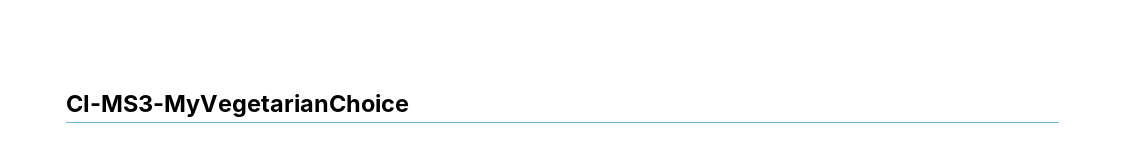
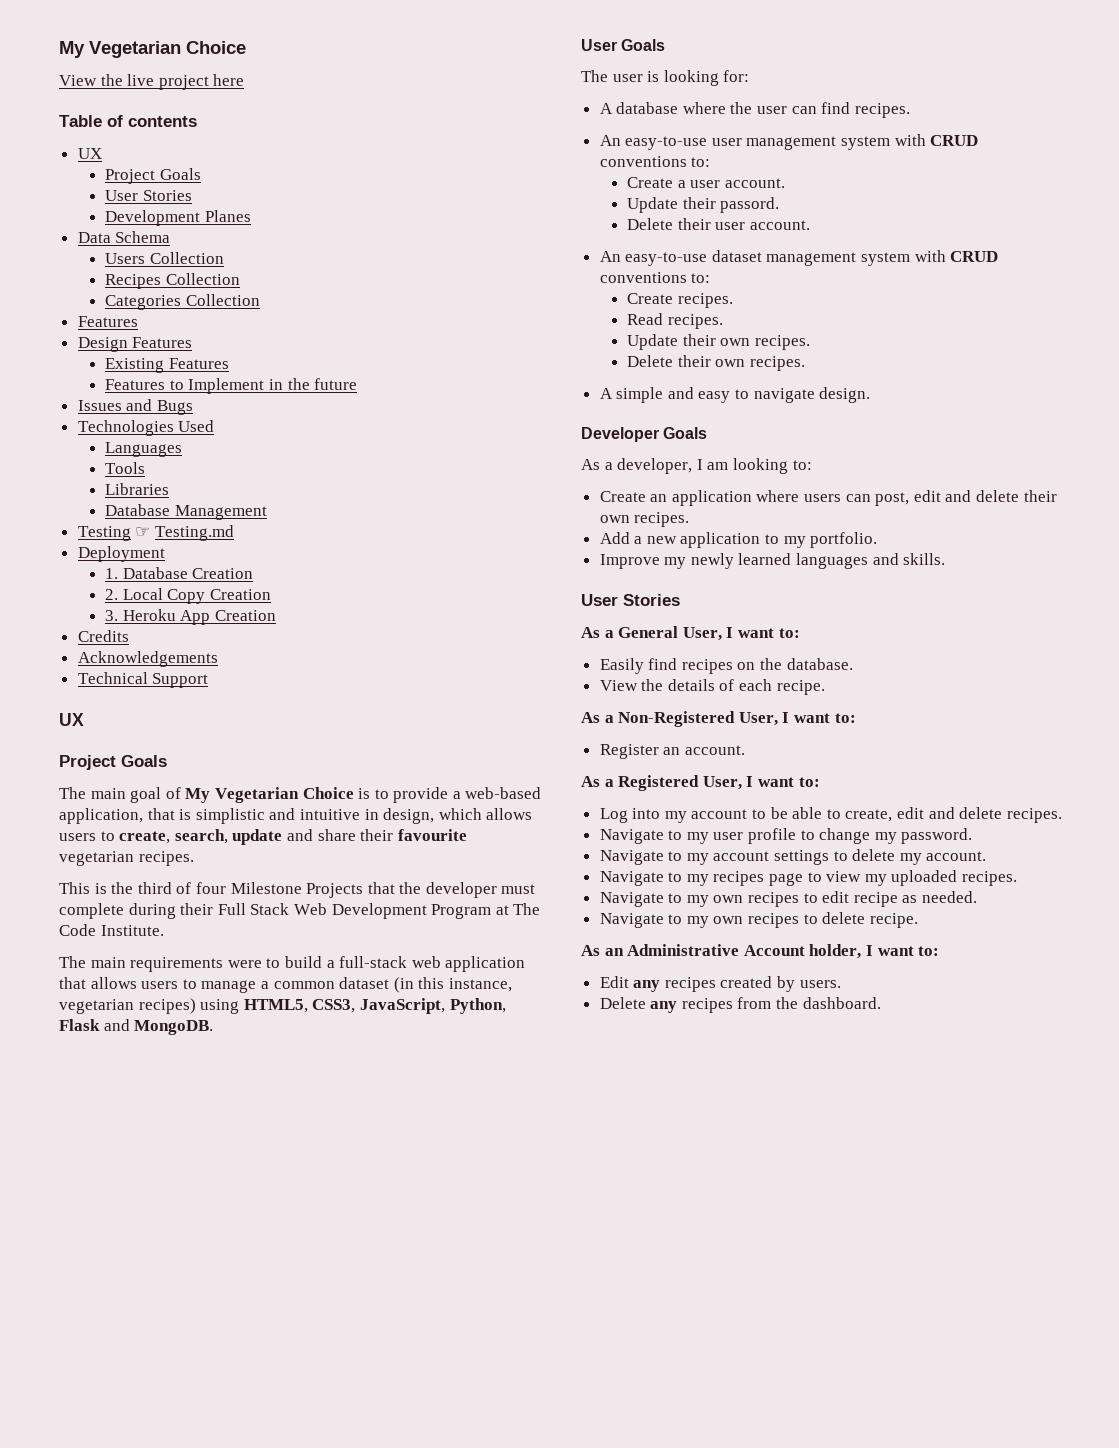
[66,94,409,117] CI-MS3-MyVegetarianChoice -> [59,41,246,58] [59,74,245,90] [59,115,197,127] [77,148,102,159] [105,168,201,184] [105,190,192,201] [105,210,251,226] [77,231,171,243] [105,252,224,264] [105,273,240,289] [105,294,260,310] [77,316,138,327] [77,337,193,352] [105,358,229,373] [105,378,358,394] [77,399,193,415] [77,420,215,436] [105,442,183,457] [105,462,146,474] [105,483,170,495] [105,504,267,520] [77,525,234,541] [77,546,165,562] [105,567,254,579] [105,588,271,604] [105,609,276,625] [77,630,129,642] [77,651,218,667] [77,672,209,688] [59,713,84,726] [59,755,167,770] [59,787,542,803] [59,808,533,824] [59,829,467,845] [59,851,194,866] [59,882,536,898] [59,903,541,919] [59,924,164,936] [59,956,526,972] [59,977,512,993] [59,998,506,1014] [59,1019,214,1035] [581,39,666,51] [581,70,750,86] [599,102,910,118] [599,134,979,150] [599,156,711,167] [627,177,785,188] [627,197,780,213] [627,218,810,230] [599,250,999,266] [599,272,711,283] [627,293,733,308] [627,313,723,329] [627,334,810,350] [627,355,805,371] [599,387,871,403] [581,427,708,442] [581,458,812,474] [599,490,1057,506] [599,512,690,527] [599,532,878,548] [599,553,946,569] [581,594,680,606] [581,626,800,641] [599,658,853,674] [599,679,825,695] [581,711,856,727] [599,744,745,759] [581,775,820,791] [599,807,1062,823] [599,828,973,844] [599,849,987,865] [599,870,1018,886] [599,891,978,907] [599,912,918,928] [581,944,940,959] [599,976,841,992] [599,997,881,1013] My Vegetarian Choice // View the live project here // Table of contents // UX // Project Goals // User Stories // Development Planes // Data Schema // Users Collection // Recipes Collection // Categories Collection // Features // Design Features // Existing Features // Features to Implement in the future // Issues and Bugs // Technologies Used // Languages // Tools // Libraries // Database Management // Testing ☞ Testing.md // Deployment // 1. Database Creation // 2. Local Copy Creation // 3. Heroku App Creation // Credits // Acknowledgements // Technical Support // UX // Project Goals // The main goal of My Vegetarian Choice is to provide a web-based application, that is simplistic and intuitive in design, which allows users to create, search, update and share their favourite vegetarian recipes. // This is the third of four Milestone Projects that the developer must complete during their Full Stack Web Development Program at The Code Institute. // The main requirements were to build a full-stack web application that allows users to manage a common dataset (in this instance, vegetarian recipes) using HTML5, CSS3, JavaScript, Python, Flask and MongoDB. // User Goals // The user is looking for: // A database where the user can find recipes. // An easy-to-use user management system with CRUD conventions to: // Create a user account. // Update their passord. // Delete their user account. // An easy-to-use dataset management system with CRUD conventions to: // Create recipes. // Read recipes. // Update their own recipes. // Delete their own recipes. // A simple and easy to navigate design. // Developer Goals // As a developer, I am looking to: // Create an application where users can post, edit and delete their own recipes. // Add a new application to my portfolio. // Improve my newly learned languages and skills. // User Stories // As a General User, I want to: // Easily find recipes on the database. // View the details of each recipe. // As a Non-Registered User, I want to: // Register an account. // As a Registered User, I want to: // Log into my account to be able to create, edit and delete recipes. // Navigate to my user profile to change my password. // Navigate to my account settings to delete my account. // Navigate to my recipes page to view my uploaded recipes. // Navigate to my own recipes to edit recipe as needed. // Navigate to my own recipes to delete recipe. // As an Administrative Account holder, I want to: // Edit any recipes created by users. // Delete any recipes from the dashboard.

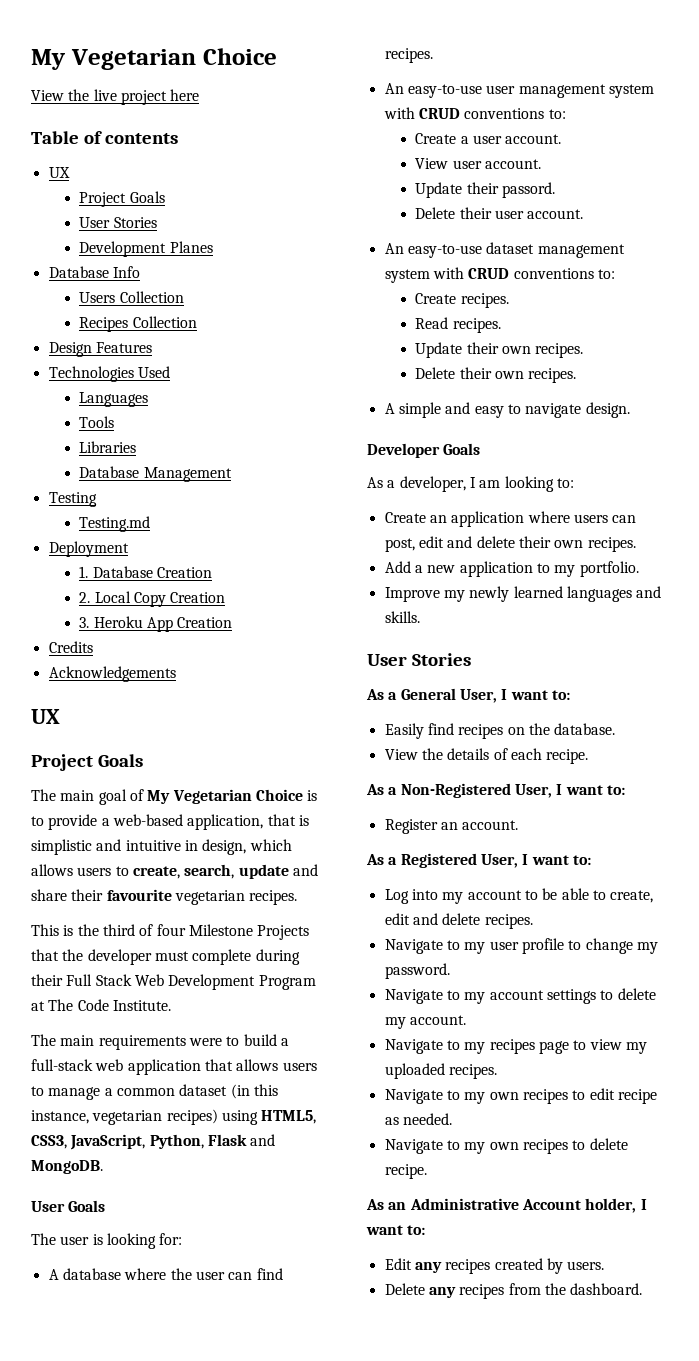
[77,231,171,243] Data Schema -> [48,266,140,278] Database Info
[105,294,260,310] [77,316,138,327] // Categories Collection // Features -> (197, 322) none
[105,358,229,373] [105,378,358,394] [77,399,193,415] // Existing Features // Features to Implement in the future // Issues and Bugs -> (152, 347) none
[135,527,151,537] ☞ -> (97, 499) //
[77,672,209,688] // Technical Support -> (176, 674) none
(785, 183) none -> [415,158,542,169] // View user account.

